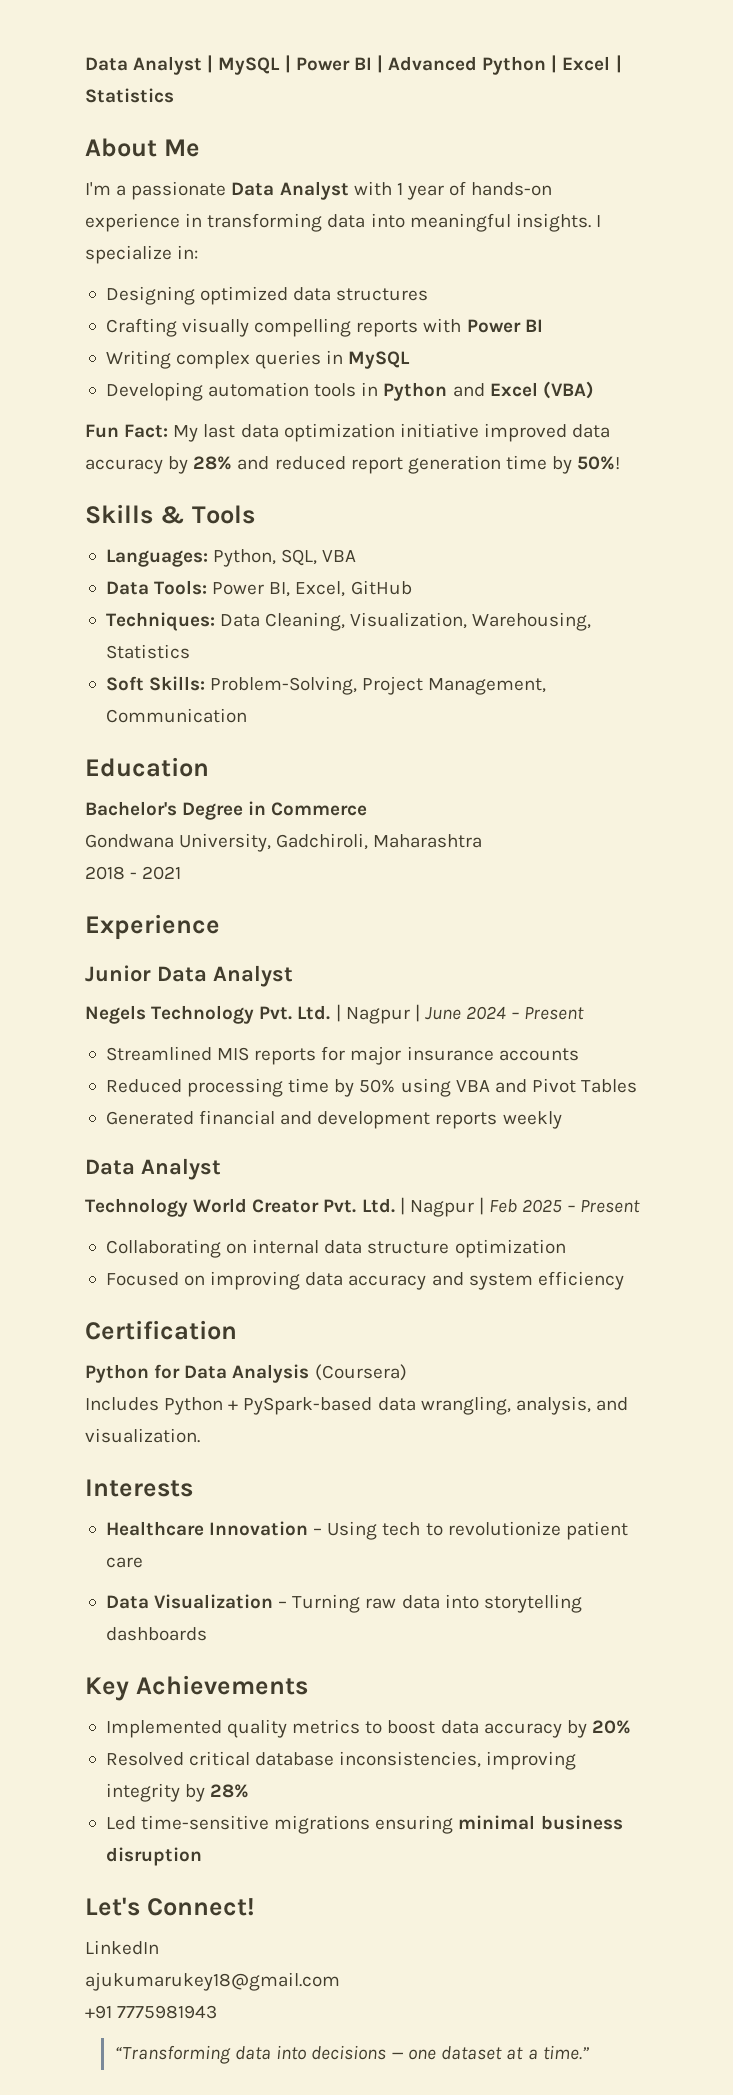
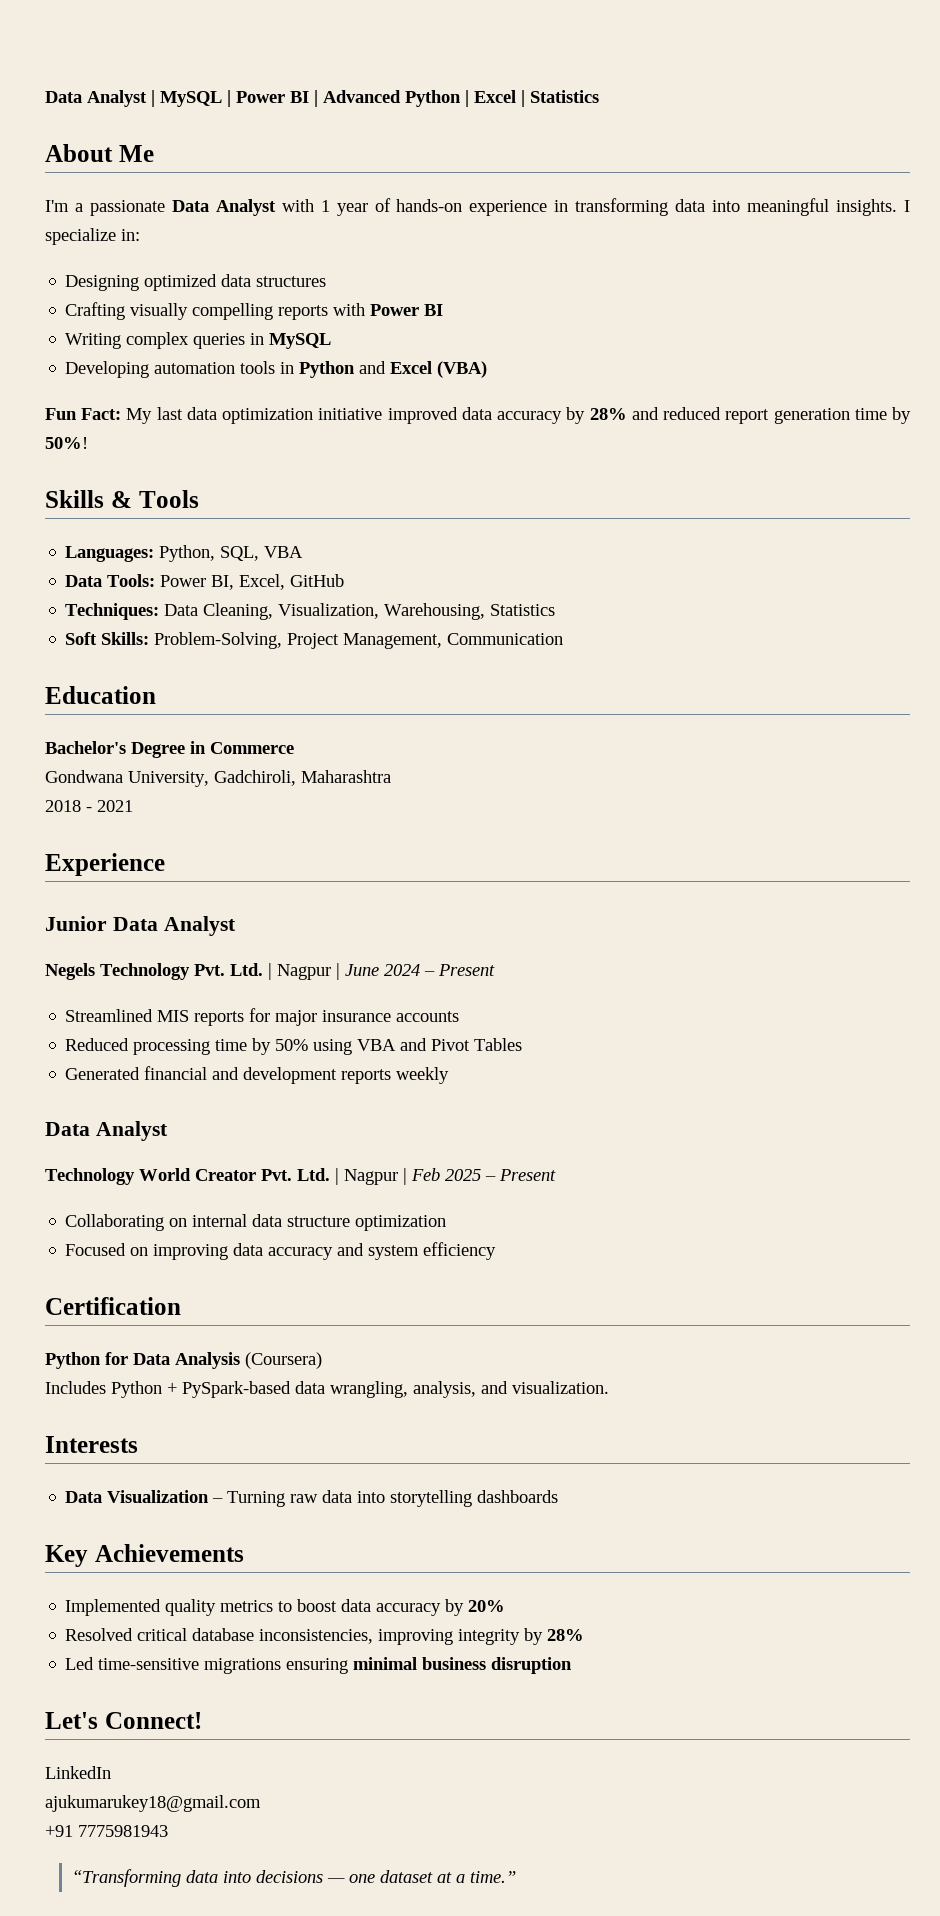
[105,1521,628,1540] [105,1557,143,1568] // Healthcare Innovation – Using tech to revolutionize patient care -> (138, 1444) none

